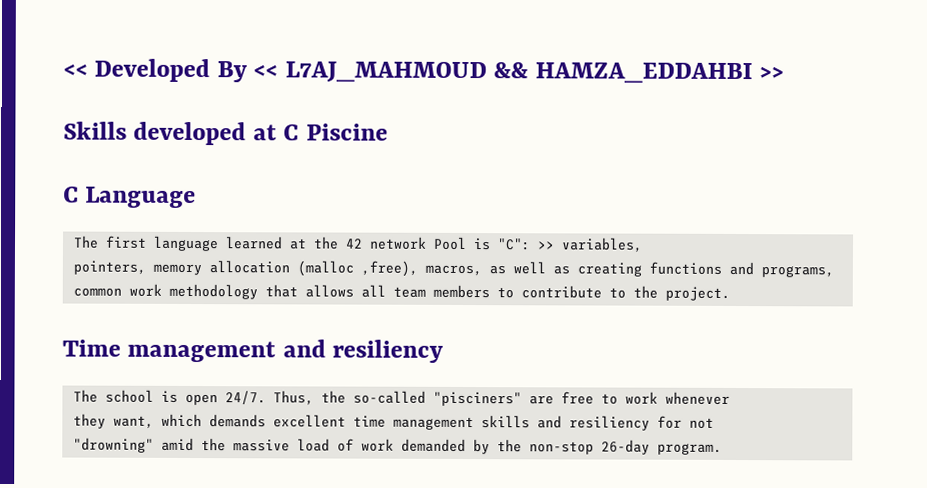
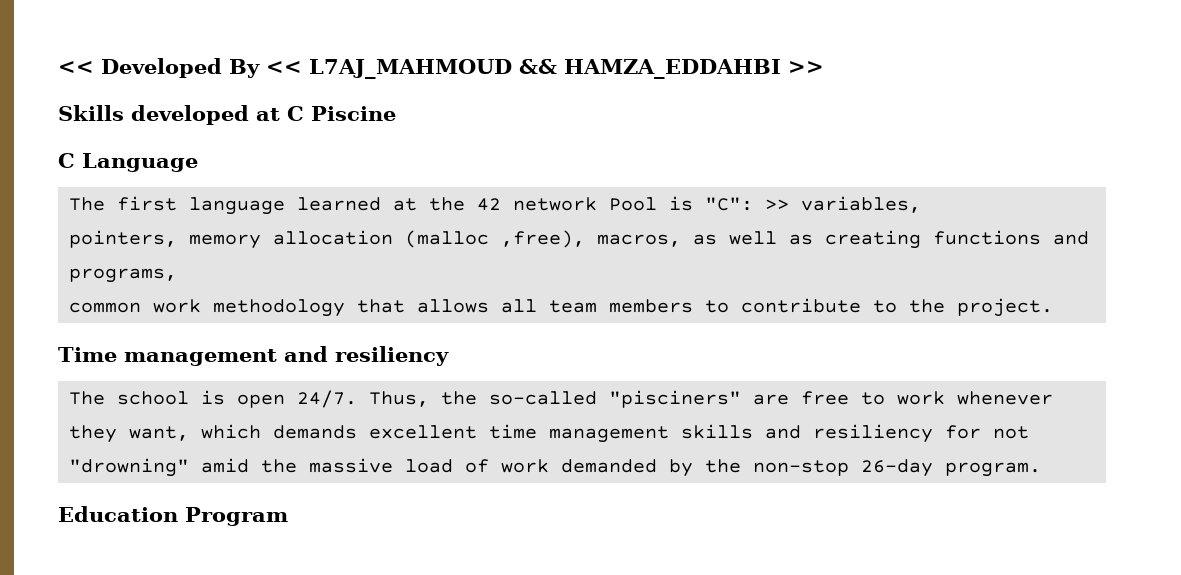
(722, 449) none -> [58,506,288,526] // Education Program

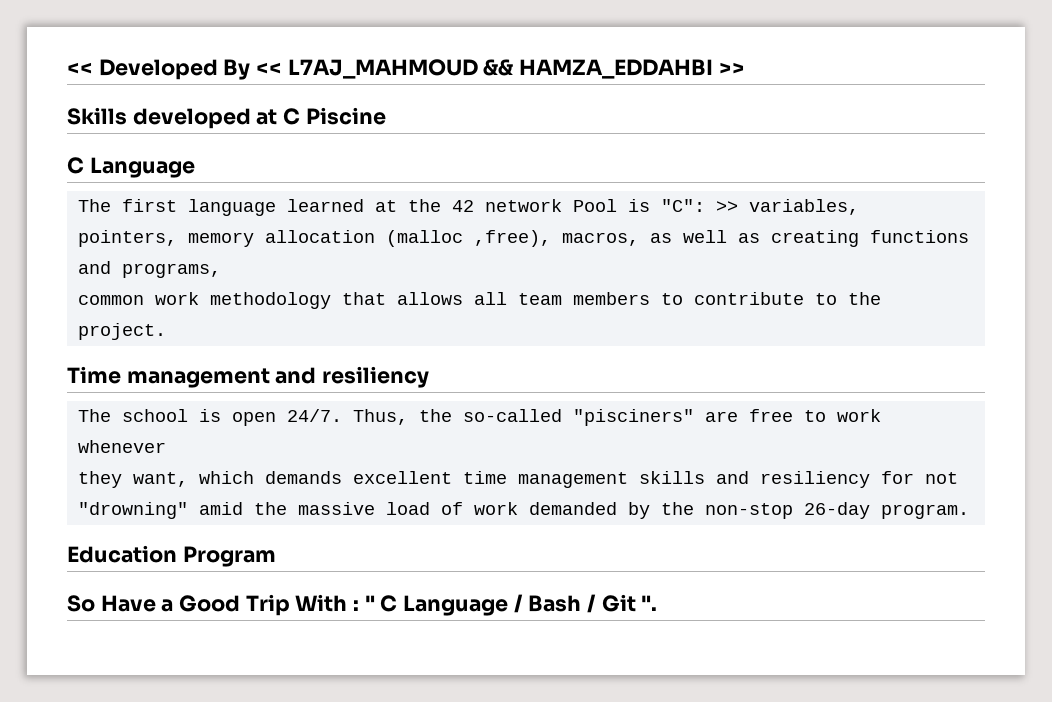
(288, 516) none -> [67,594,658,616] // So Have a Good Trip With : " C Language / Bash / Git ".

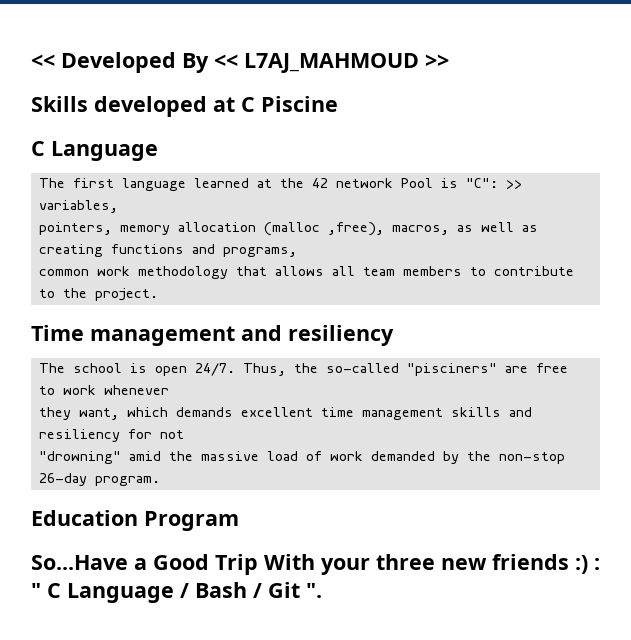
[483,59,714,79] && HAMZA_EDDAHBI -> (419, 63) none
[67,595,156,612] So Have -> [31,555,128,570] So...Have
(348, 603) none -> [321,554,588,575] your three new friends :)

